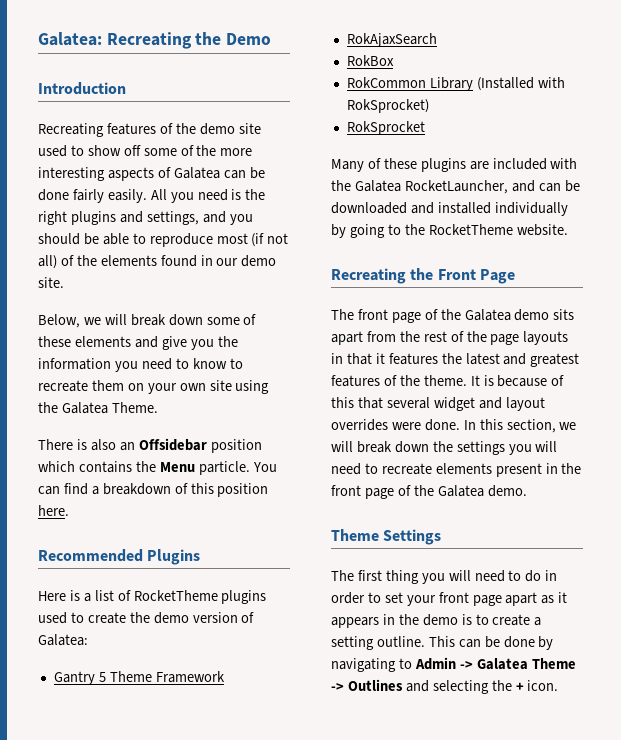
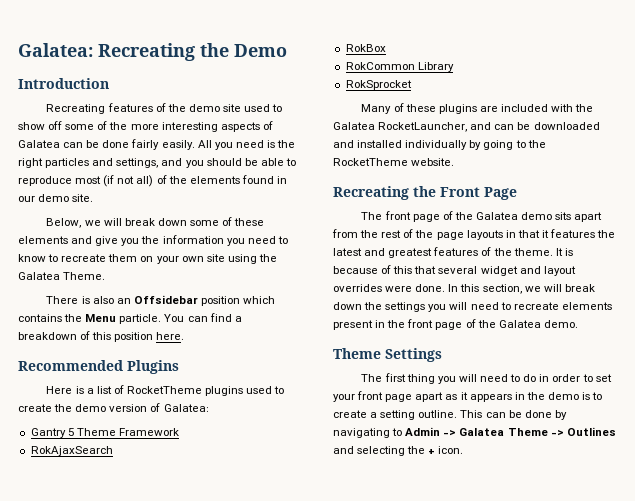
[70,211,116,225] plugins -> [45,158,90,168] particles
[476,77,565,91] [346,99,429,113] (Installed with RokSprocket) -> (454, 67) none

